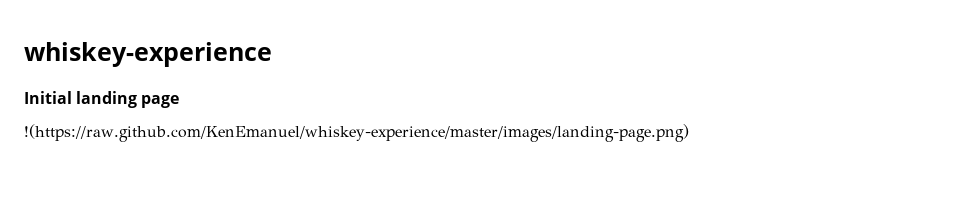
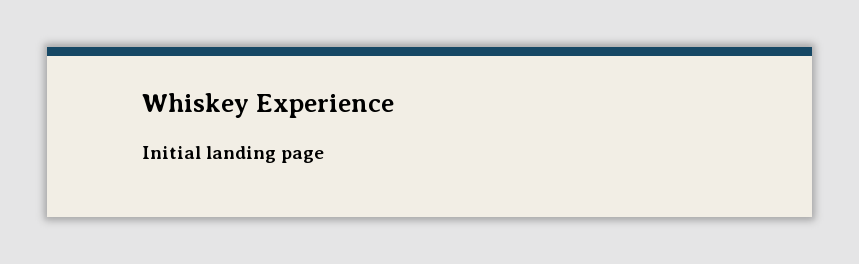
[24,42,272,67] whiskey-experience -> [142,93,395,118] Whiskey Experience
[24,124,689,142] // !(https://raw.github.com/KenEmanuel/whiskey-experience/master/images/landing-page.png) -> (325, 156) none

